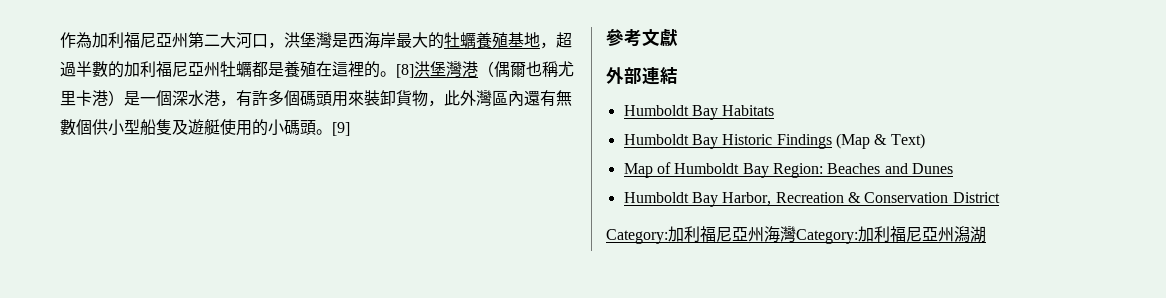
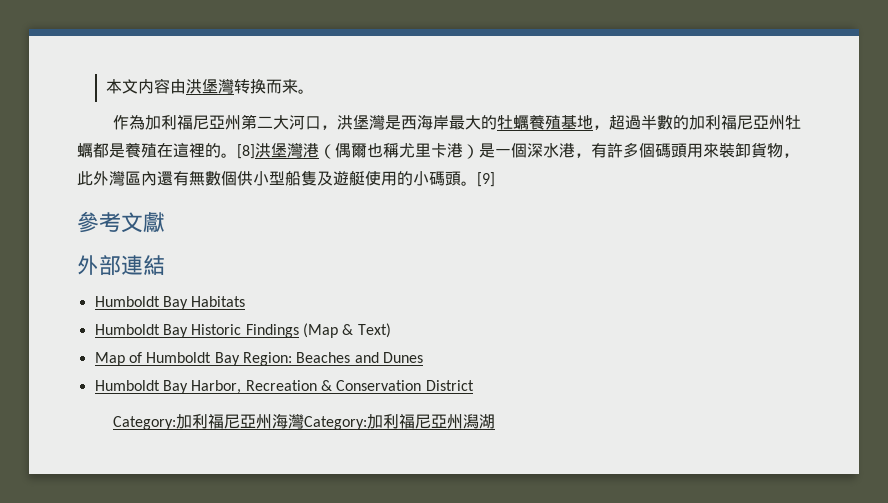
(60, 40) none -> [105,78,314,94] 本文内容由洪堡灣转换而来。 //

